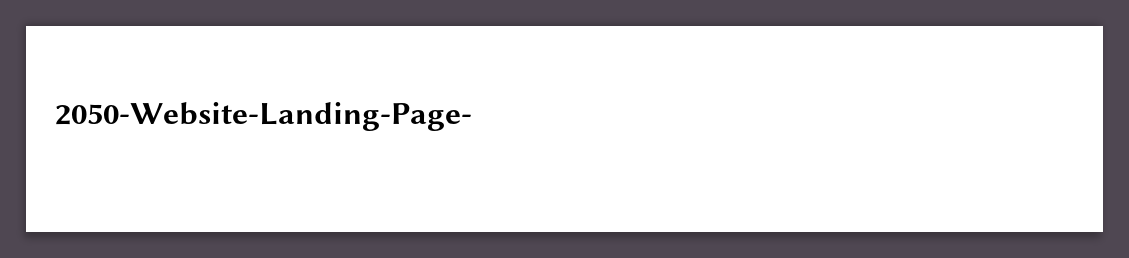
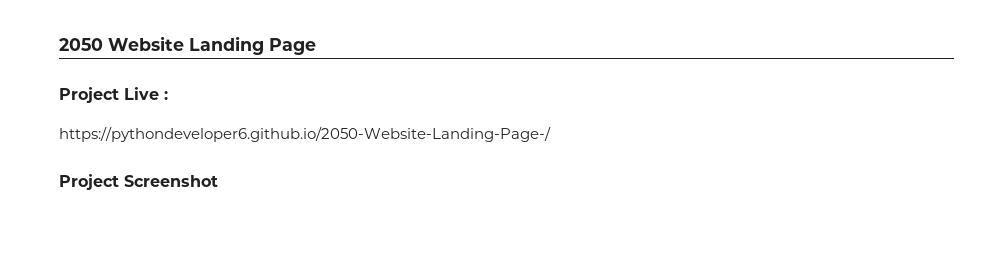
[55,102,472,131] 2050-Website-Landing-Page- -> [59,36,316,55] [59,87,168,103] [59,126,551,142] [59,174,218,190] 2050 Website Landing Page // Project Live : // https://pythondeveloper6.github.io/2050-Website-Landing-Page-/ // Project Screenshot

